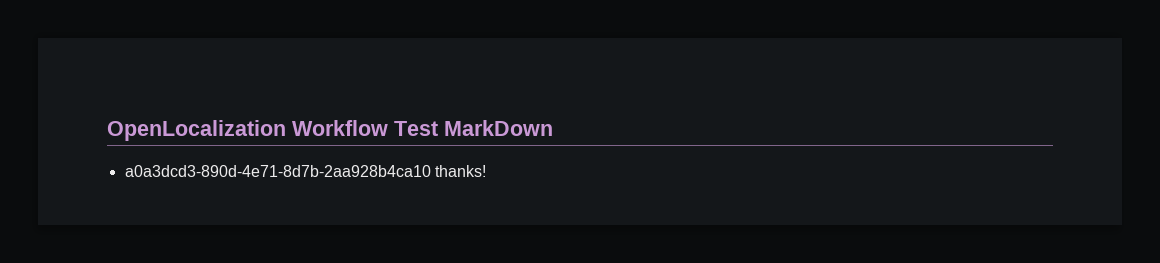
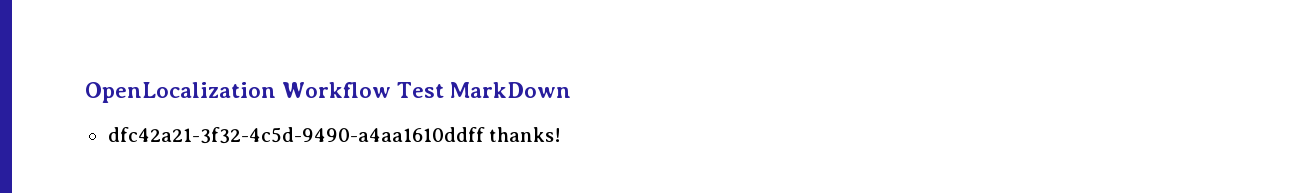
[124,165,431,177] a0a3dcd3-890d-4e71-8d7b-2aa928b4ca10 -> [107,127,485,144] dfc42a21-3f32-4c5d-9490-a4aa1610ddff

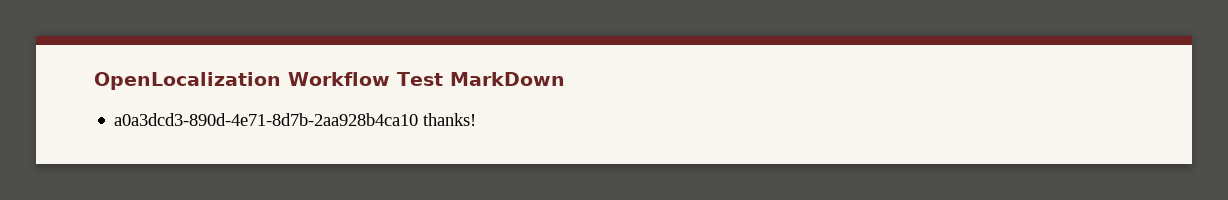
[107,127,485,144] dfc42a21-3f32-4c5d-9490-a4aa1610ddff -> [114,113,419,126] a0a3dcd3-890d-4e71-8d7b-2aa928b4ca10

